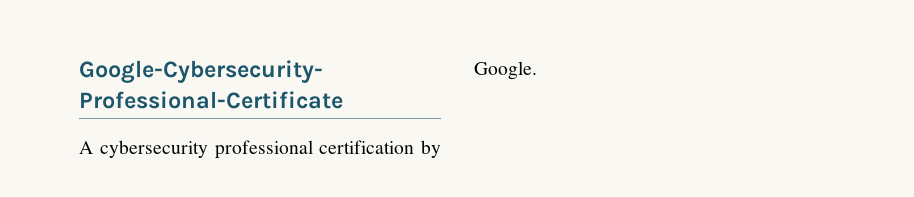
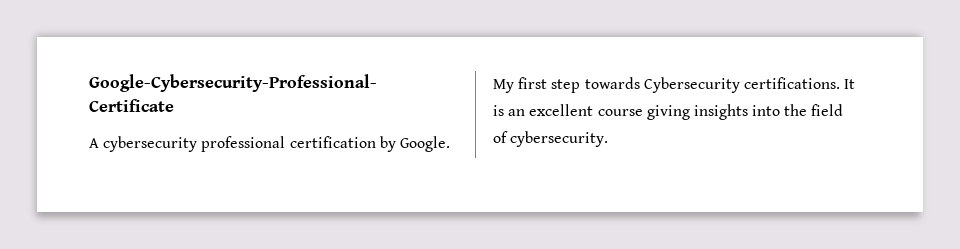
(537, 70) none -> [493,77,856,93] [493,104,844,120] [493,131,609,147] My first step towards Cybersecurity certifications. It is an excellent course giving insights into the field of cybersecurity.

